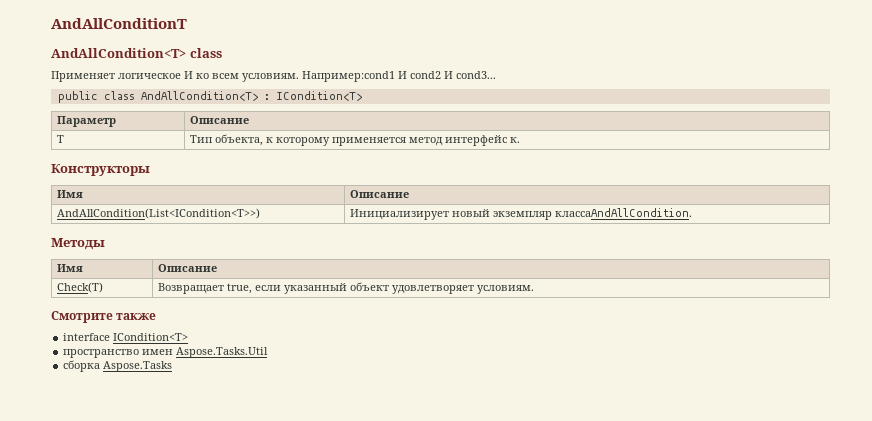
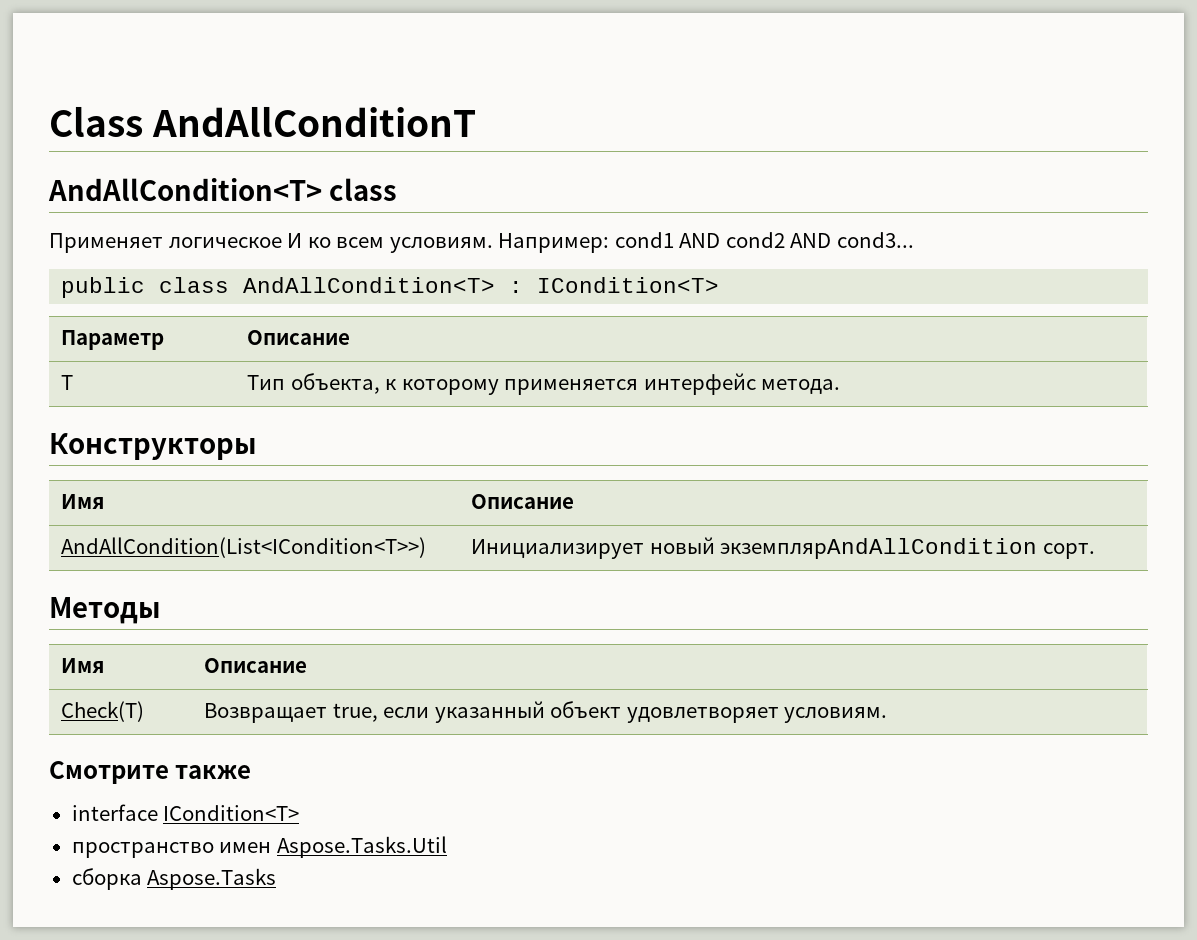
(51, 23) none -> [49,106,143,137] Class
[302,71,453,82] Например:cond1 И cond2 И -> [498,232,832,253] Например: cond1 AND cond2 AND
[409,135,521,146] метод интерфейс к. -> [643,373,841,395] интерфейс метода.
[493,208,693,220] экземпляр классаAndAllCondition. -> [720,538,1095,559] экземплярAndAllCondition сорт.

